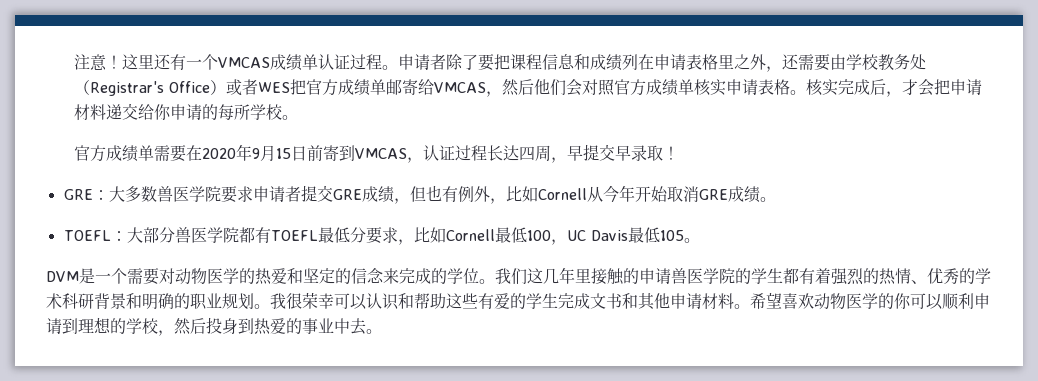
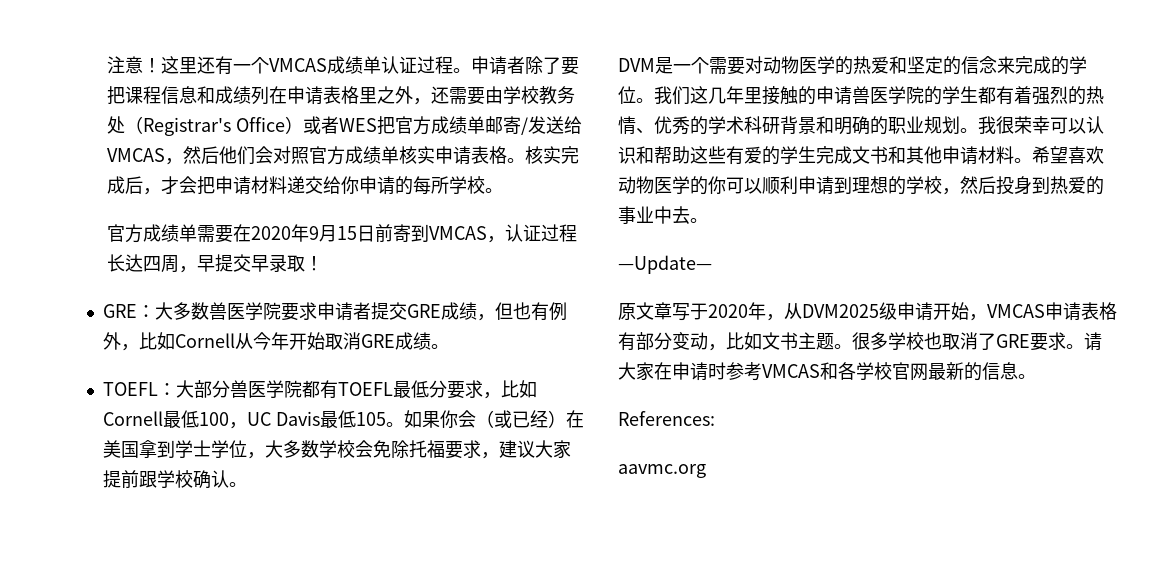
(419, 87) none -> [520,116,564,135] /发送
(700, 240) none -> [403,410,584,428] [102,440,571,459] [102,470,247,489] 如果你会（或已经）在美国拿到学士学位，大多数学校会免除托福要求，建议大家提前跟学校确认。
(382, 331) none -> [618,255,712,274] [618,302,1117,321] [618,332,1102,351] [618,362,1036,381] [618,411,715,426] [618,464,706,478] // —Update— // 原文章写于2020年，从DVM2025级申请开始，VMCAS申请表格有部分变动，比如文书主题。很多学校也取消了GRE要求。请大家在申请时参考VMCAS和各学校官网最新的信息。 // References: // aavmc.org

